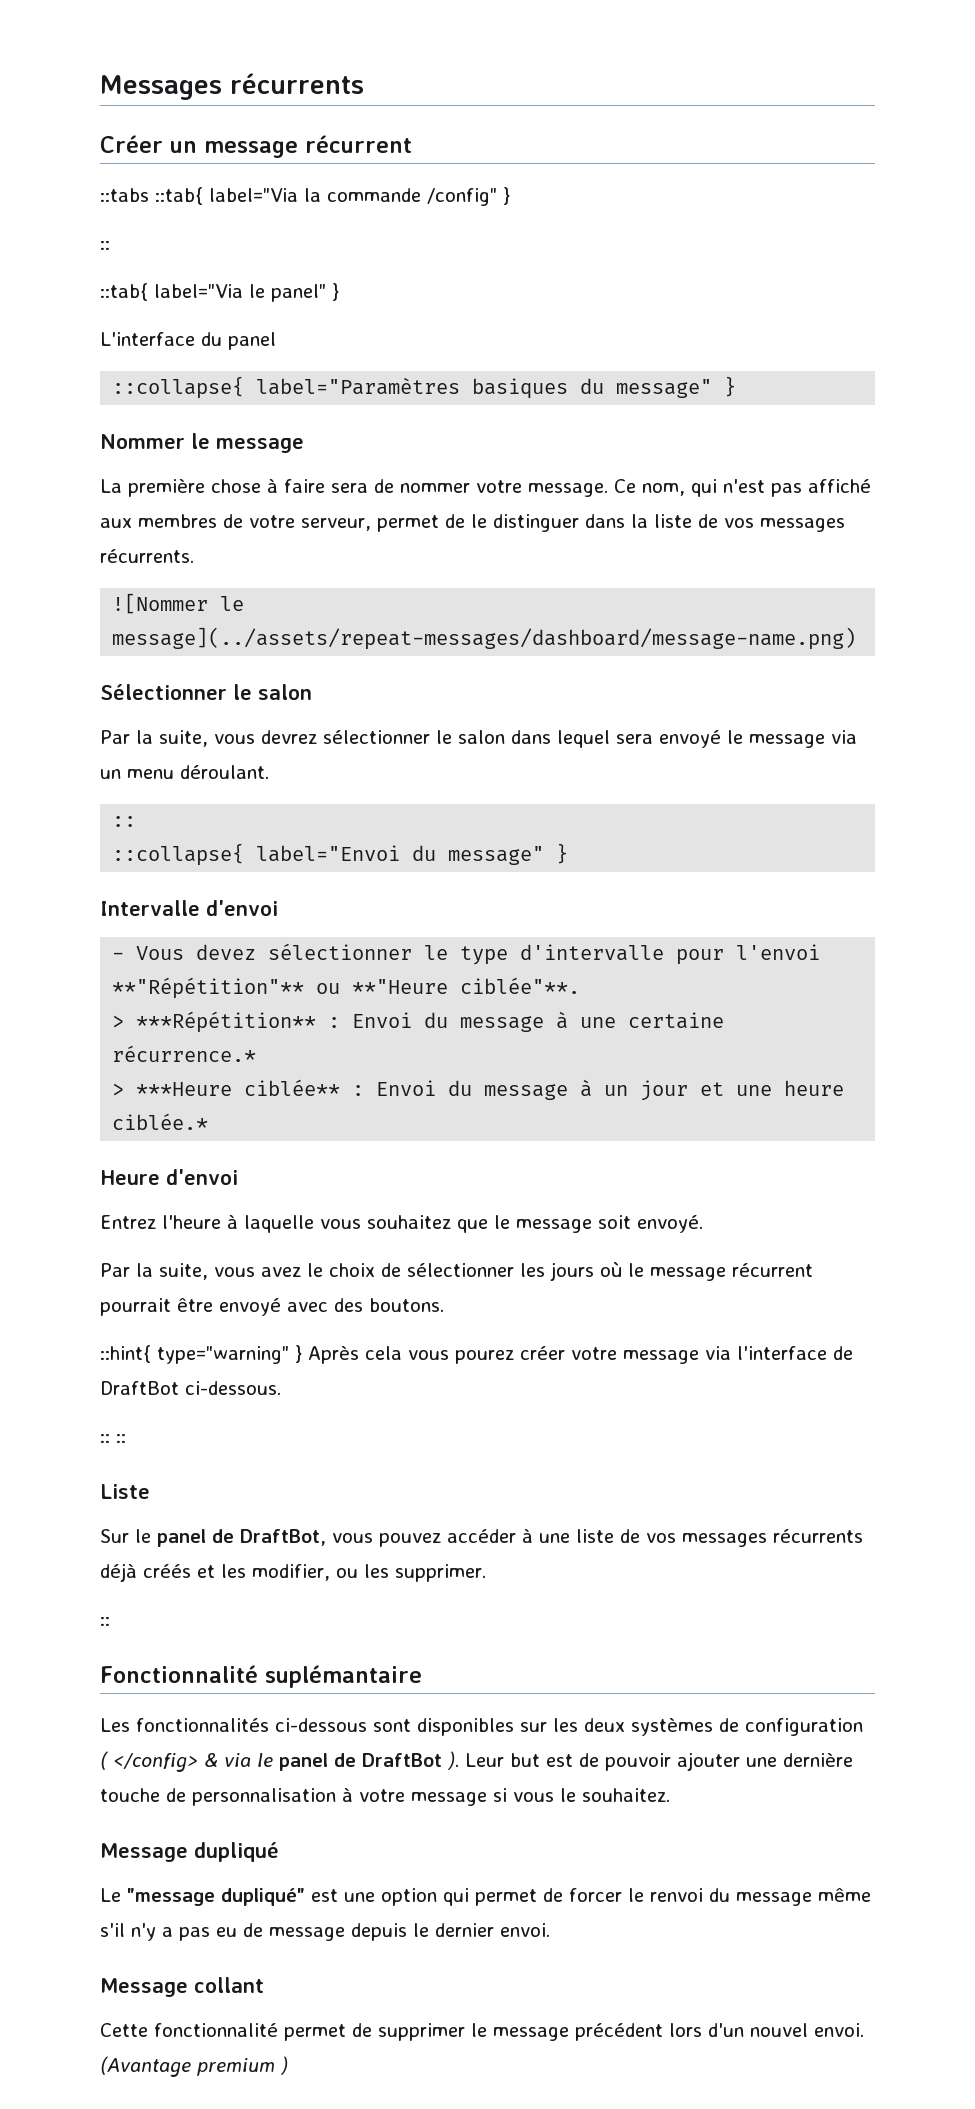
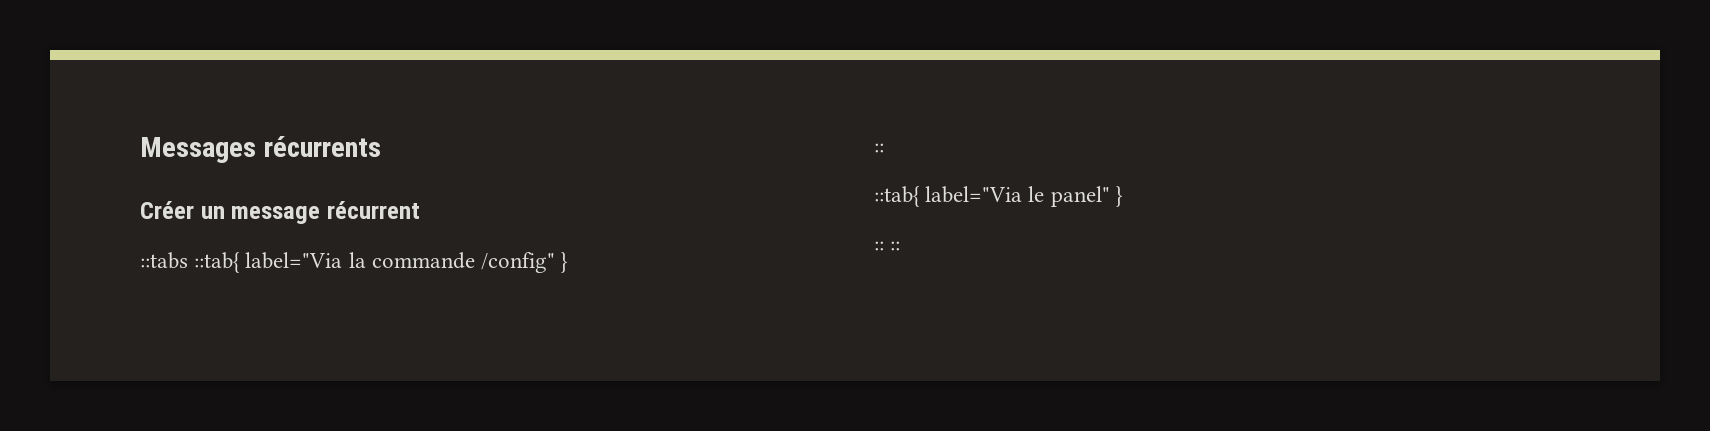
[100,332,276,350] [112,376,737,399] [100,433,304,453] [100,479,871,497] [100,514,845,532] [100,549,194,563] [112,593,245,614] [112,627,857,650] [100,684,312,700] [100,730,857,748] [100,765,269,779] [112,816,137,827] [112,843,569,866] [100,900,278,916] [112,943,821,965] [112,977,581,999] [112,1011,725,1033] [112,1045,257,1062] [112,1079,845,1101] [112,1113,209,1130] [100,1169,238,1185] [100,1215,703,1233] [100,1262,813,1281] [100,1298,444,1316] [100,1345,853,1364] [100,1381,281,1395] [100,1434,126,1443] [100,1484,150,1499] [100,1529,863,1547] [100,1563,486,1582] [100,1617,110,1626] [100,1665,422,1688] [100,1718,863,1736] [100,1751,853,1772] [100,1788,670,1806] [100,1842,279,1862] [100,1888,871,1906] [100,1923,550,1941] [100,1977,264,1997] [100,2023,864,2041] [100,2056,288,2077] L'interface du panel // ::collapse{ label="Paramètres basiques du message" } // Nommer le message // La première chose à faire sera de nommer votre message. Ce nom, qui n'est pas affiché aux membres de votre serveur, permet de le distinguer dans la liste de vos messages récurrents. // ![Nommer le message](../assets/repeat-messages/dashboard/message-name.png) // Sélectionner le salon // Par la suite, vous devrez sélectionner le salon dans lequel sera envoyé le message via un menu déroulant. // :: // ::collapse{ label="Envoi du message" } // Intervalle d'envoi // - Vous devez sélectionner le type d'intervalle pour l'envoi **"Répétition"** ou **"Heure ciblée"**. // > ***Répétition** : Envoi du message à une certaine récurrence.* // > ***Heure ciblée** : Envoi du message à un jour et une heure ciblée.* // Heure d'envoi // Entrez l'heure à laquelle vous souhaitez que le message soit envoyé. // Par la suite, vous avez le choix de sélectionner les jours où le message récurrent pourrait être envoyé avec des boutons. // ::hint{ type="warning" } Après cela vous pourez créer votre message via l'interface de DraftBot ci-dessous. // :: :: // Liste // Sur le panel de DraftBot, vous pouvez accéder à une liste de vos messages récurrents déjà créés et les modifier, ou les supprimer. // :: // Fonctionnalité suplémantaire // Les fonctionnalités ci-dessous sont disponibles sur les deux systèmes de configuration ( </config> & via le panel de DraftBot ). Leur but est de pouvoir ajouter une dernière touche de personnalisation à votre message si vous le souhaitez. // Message dupliqué // Le "message dupliqué" est une option qui permet de forcer le renvoi du message même s'il n'y a pas eu de message depuis le dernier envoi. // Message collant // Cette fonctionnalité permet de supprimer le message précédent lors d'un nouvel envoi. (Avantage premium ) -> [874,241,901,251] :: ::

